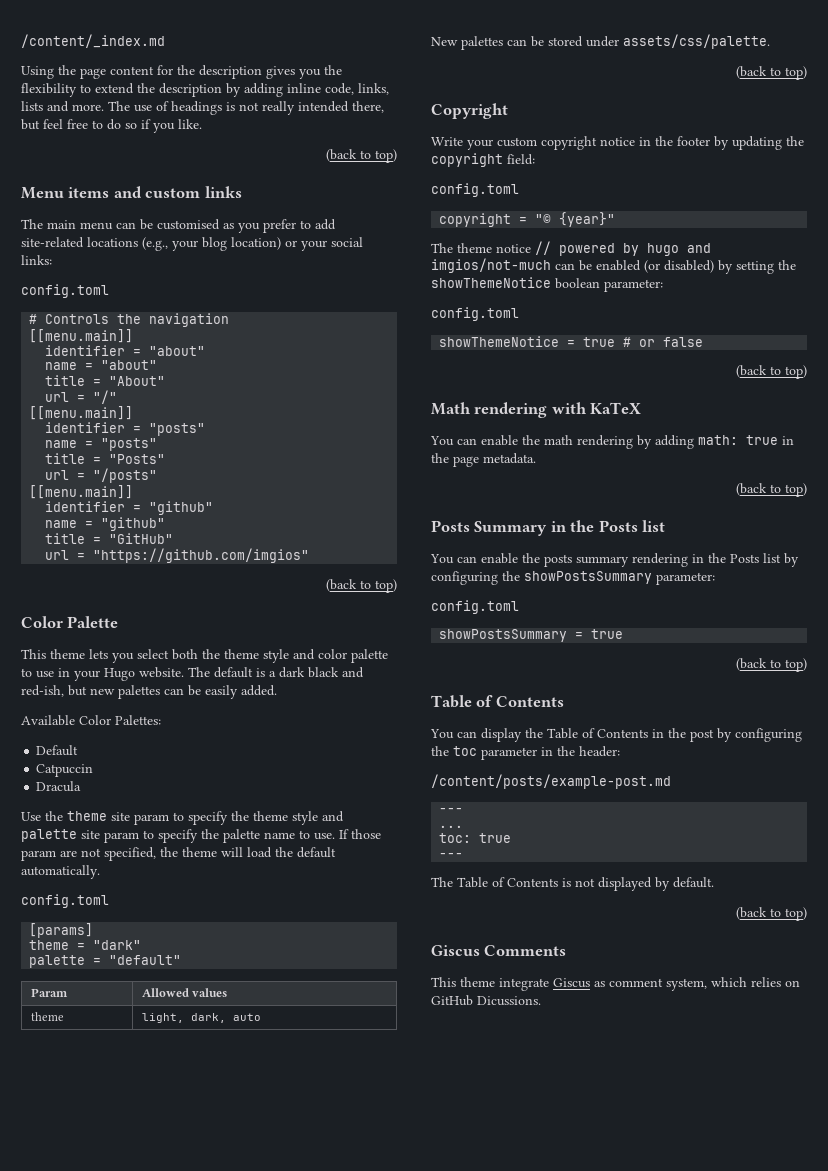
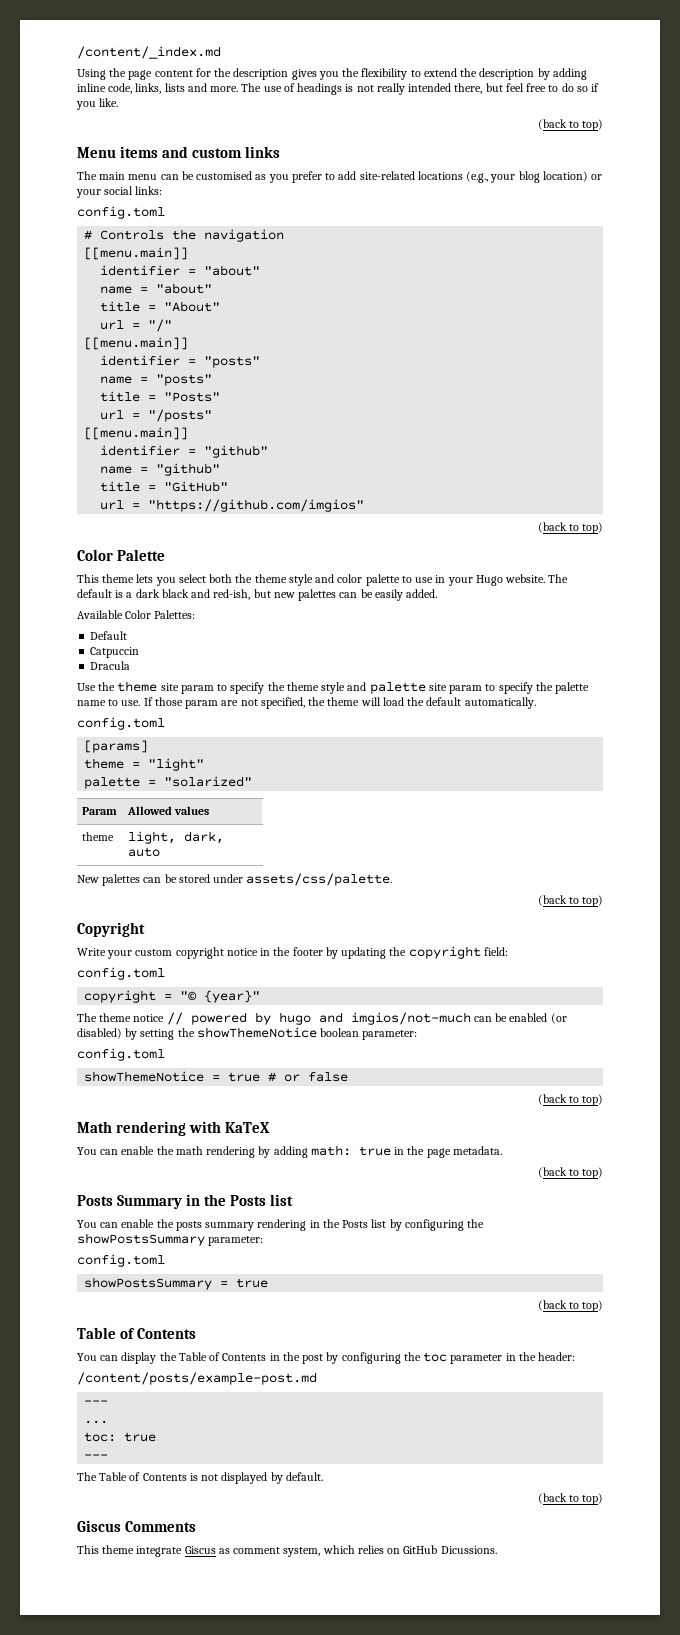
[93,940,142,950] "dark" -> [148,758,205,771] "light"
[109,955,182,965] "default" -> [164,776,253,787] "solarized"

